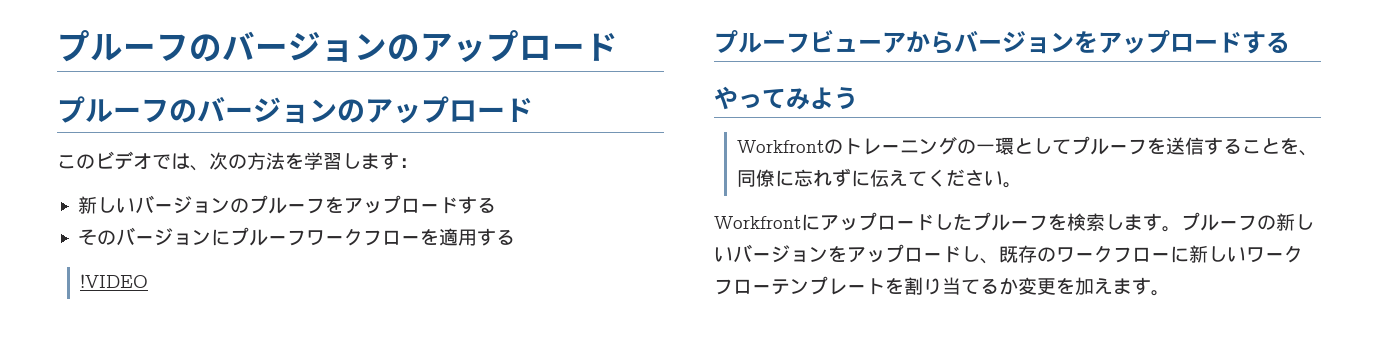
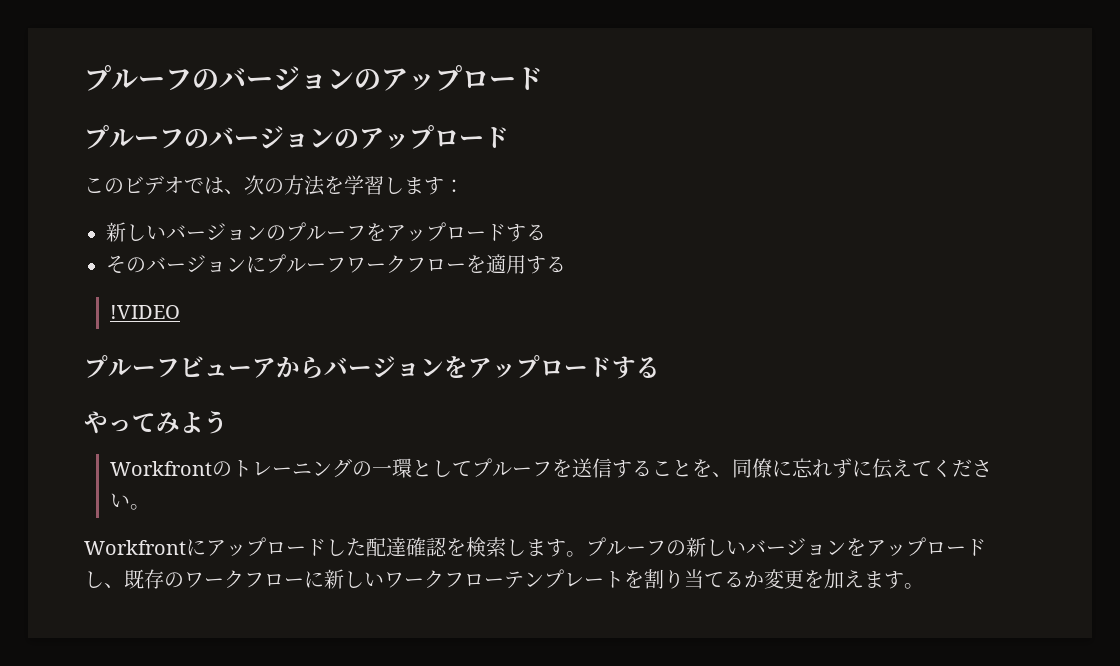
[972,212,1048,231] プルーフ -> [366,537,447,557] 配達確認

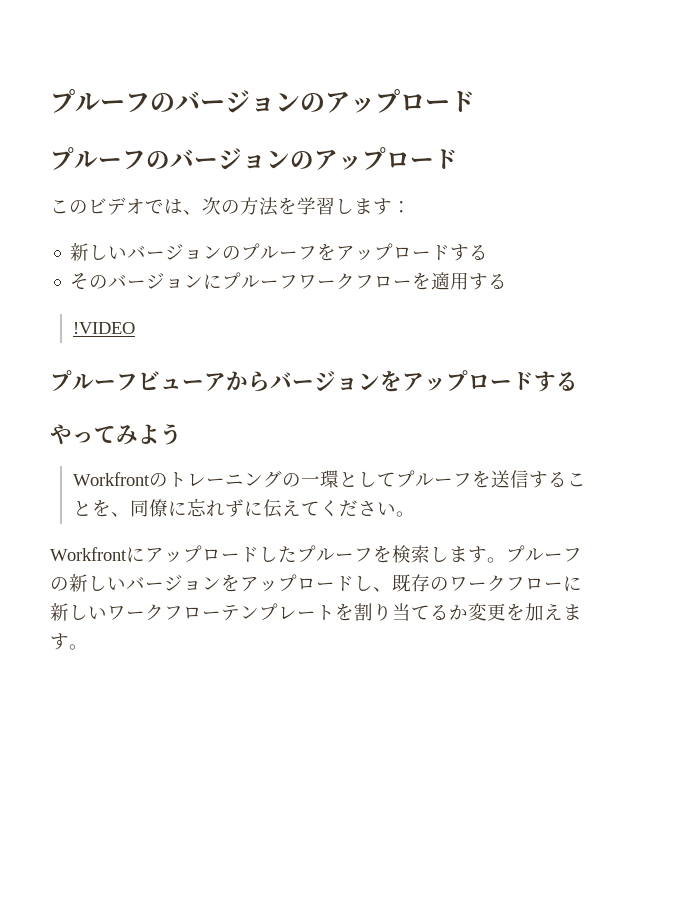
[366,537,447,557] 配達確認 -> [297,545,373,563] プルーフ

